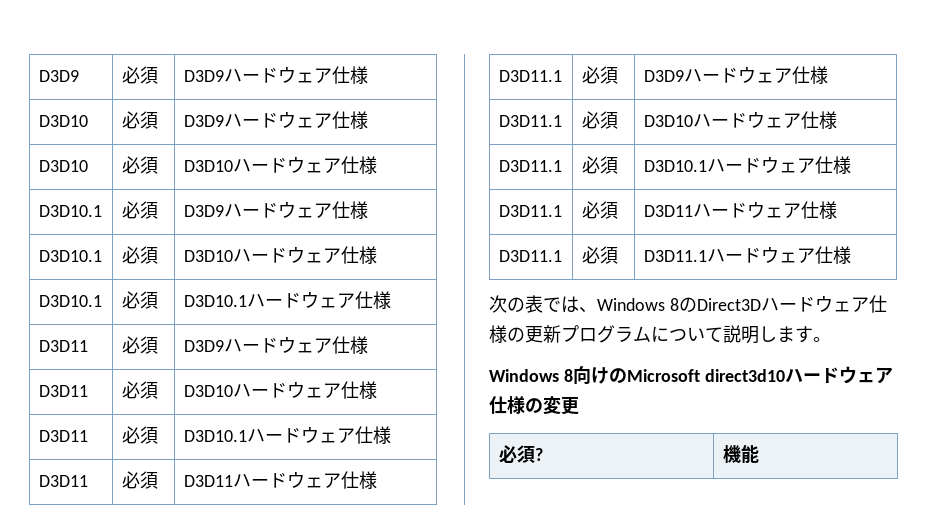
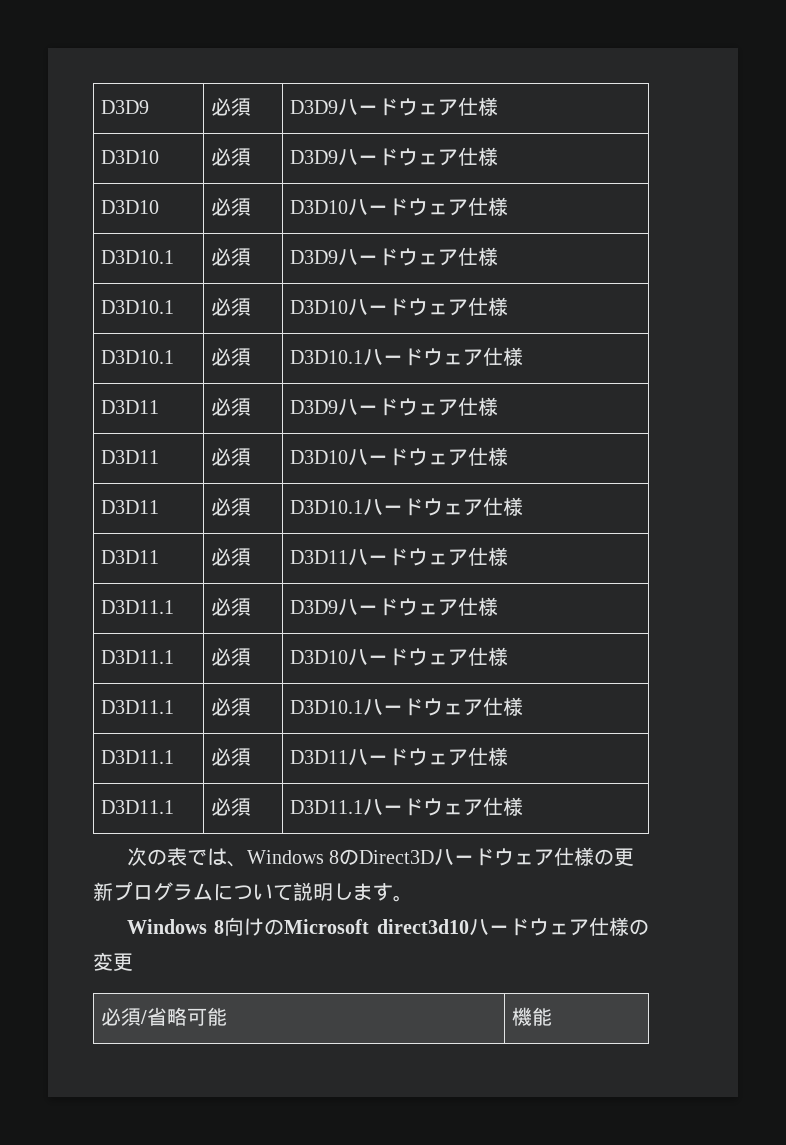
[534,448,543,461] ? -> [140,1007,228,1026] /省略可能

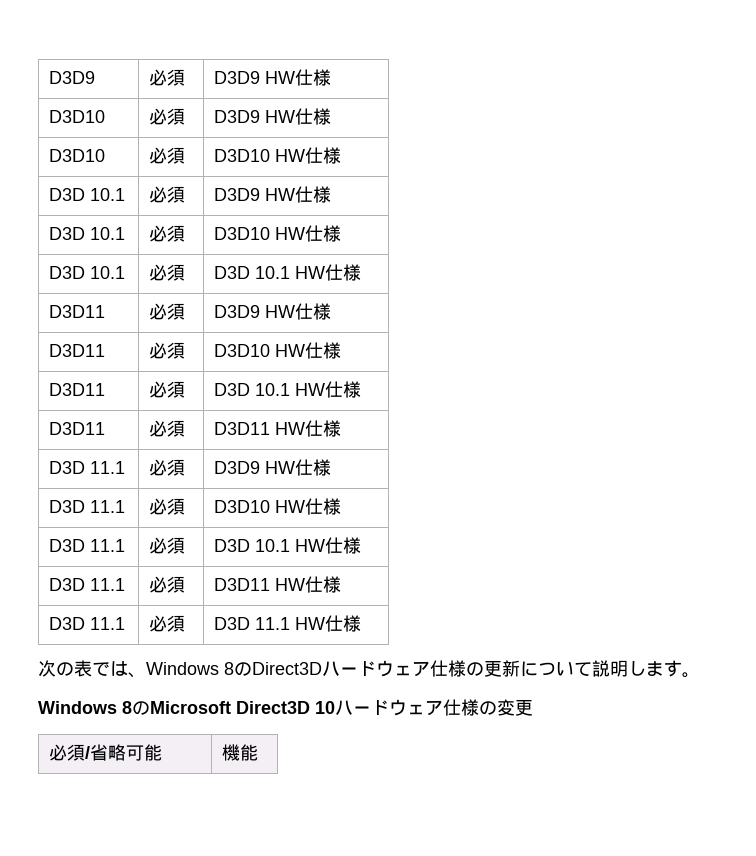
[338,98,459,116] ハードウェア -> [264,71,295,84] HW
[338,148,459,166] ハードウェア -> [264,110,295,123] HW
[348,197,509,216] [101,250,175,264] [211,248,252,266] [290,247,499,266] [101,300,175,314] [211,298,252,316] [290,297,509,316] [101,350,175,364] [211,348,252,366] [290,348,484,366] ハードウェア仕様 // D3D10.1 | 必須 | D3D9ハードウェア仕様 // D3D10.1 | 必須 | D3D10ハードウェア仕様 // D3D10.1 | 必須 | D3D10.1ハードウェア -> [274,147,341,164] [48,188,125,201] [148,186,185,203] [213,186,331,203] [48,227,125,240] [148,225,185,242] [213,225,341,242] [48,266,125,279] [148,264,185,281] [213,266,325,279] HW仕様 // D3D 10.1 | 必須 | D3D9 HW仕様 // D3D 10.1 | 必須 | D3D10 HW仕様 // D3D 10.1 | 必須 | D3D 10.1 HW
[338,398,459,416] ハードウェア -> [264,305,295,318] HW
[348,447,509,466] [101,500,160,514] [211,498,252,516] [290,498,484,516] ハードウェア仕様 // D3D11 | 必須 | D3D10.1ハードウェア -> [274,342,341,359] [48,383,105,396] [148,381,185,398] [213,383,325,396] HW仕様 // D3D11 | 必須 | D3D 10.1 HW
[348,547,509,566] [101,600,175,614] [211,598,252,616] [290,597,499,616] [101,650,175,664] [211,648,252,666] [290,647,509,666] [101,700,175,714] [211,698,252,716] [290,697,524,716] [101,750,175,764] [211,748,252,766] [290,747,509,766] [101,800,175,814] [211,798,252,816] [290,798,484,816] ハードウェア仕様 // D3D11.1 | 必須 | D3D9ハードウェア仕様 // D3D11.1 | 必須 | D3D10ハードウェア仕様 // D3D11.1 | 必須 | D3D10.1ハードウェア仕様 // D3D11.1 | 必須 | D3D11ハードウェア仕様 // D3D11.1 | 必須 | D3D11.1ハードウェア -> [274,420,341,437] [48,461,125,474] [148,459,185,476] [213,459,331,476] [48,500,125,513] [148,498,185,515] [213,498,341,515] [48,539,125,552] [148,537,185,554] [213,537,361,554] [48,578,125,591] [148,576,185,593] [213,576,341,593] [48,617,125,630] [148,615,185,632] [213,617,325,630] HW仕様 // D3D 11.1 | 必須 | D3D9 HW仕様 // D3D 11.1 | 必須 | D3D10 HW仕様 // D3D 11.1 | 必須 | D3D 10.1 HW仕様 // D3D 11.1 | 必須 | D3D11 HW仕様 // D3D 11.1 | 必須 | D3D 11.1 HW
[113,881,213,901] プログラム -> (520, 668) none
[224,917,470,936] 向けのMicrosoft direct3d10 -> [132,701,335,715] のMicrosoft Direct3D 10

